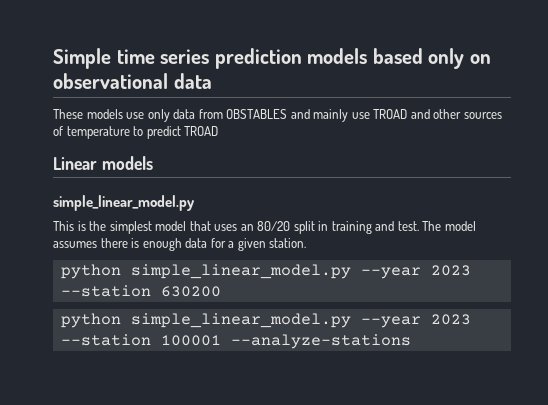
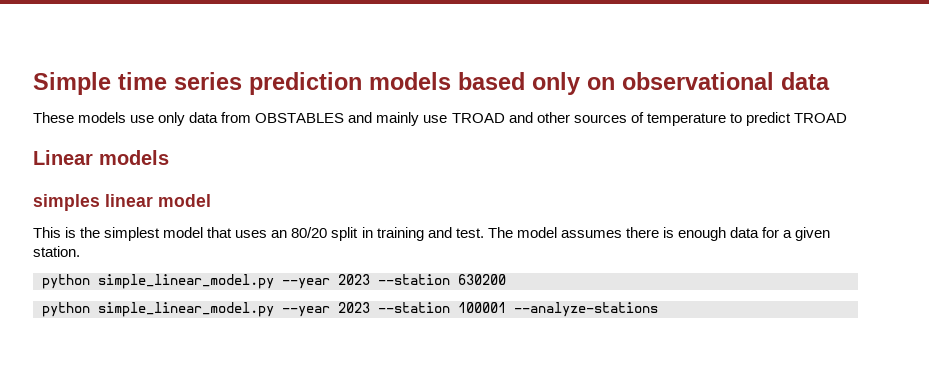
[53,195,195,211] simple_linear_model.py -> [33,194,211,211] simples linear model

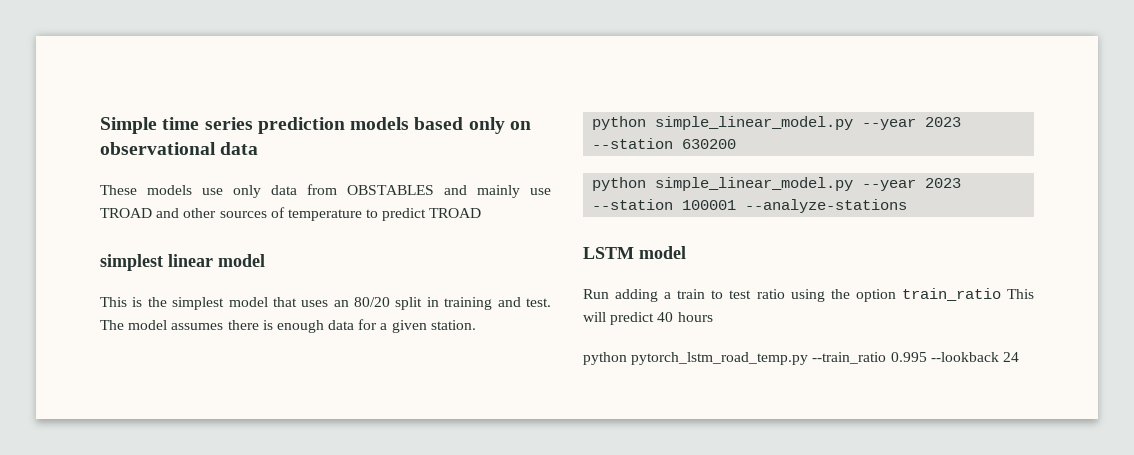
[33,150,169,165] [33,194,100,211] Linear models // simples -> [100,254,163,271] simplest
(658, 309) none -> [583,246,686,259] [583,288,1034,302] [583,312,713,325] [583,352,1019,365] // LSTM model // Run adding a train to test ratio using the option train_ratio This will predict 40 hours // python pytorch_lstm_road_temp.py --train_ratio 0.995 --lookback 24

